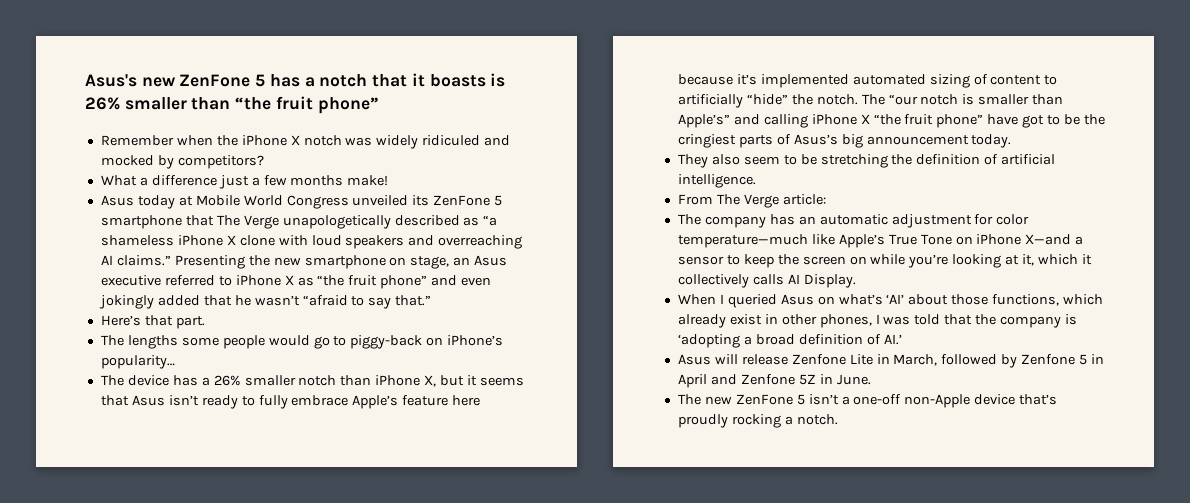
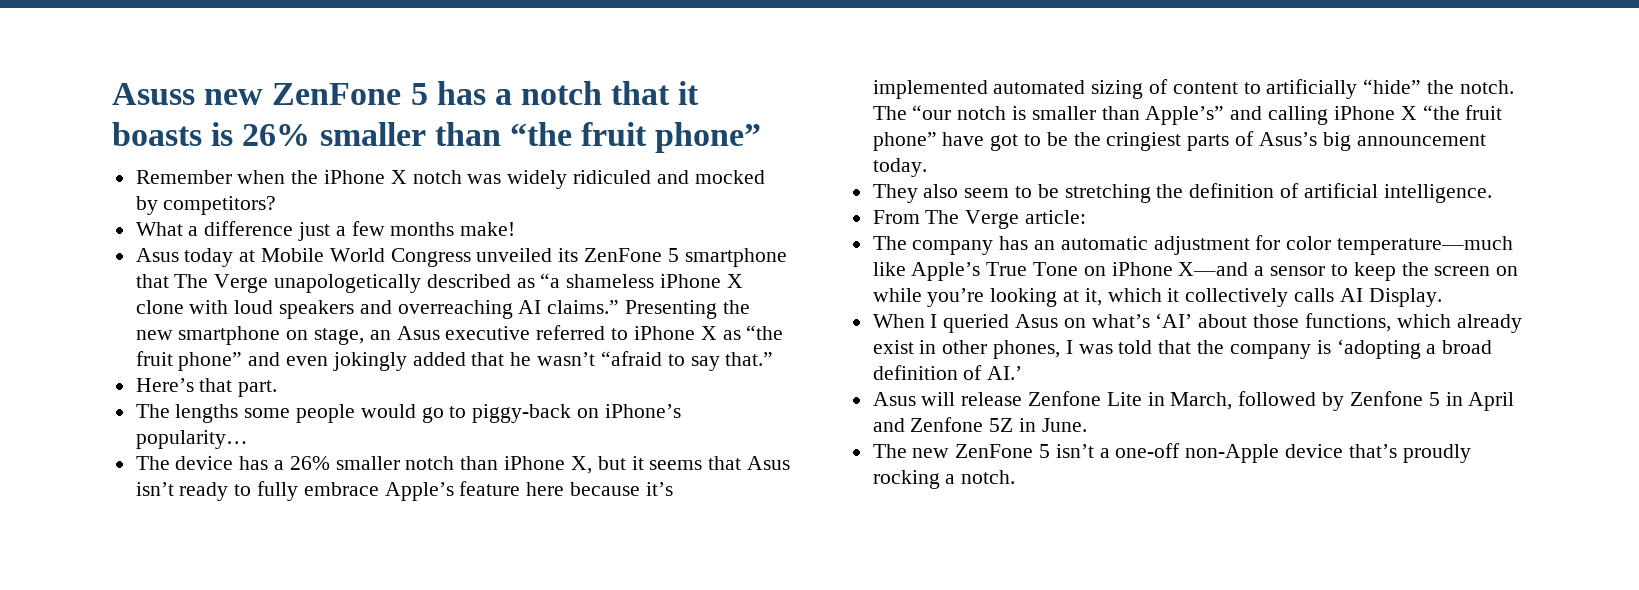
[85,74,137,87] Asus's -> [112,83,195,105] Asuss

